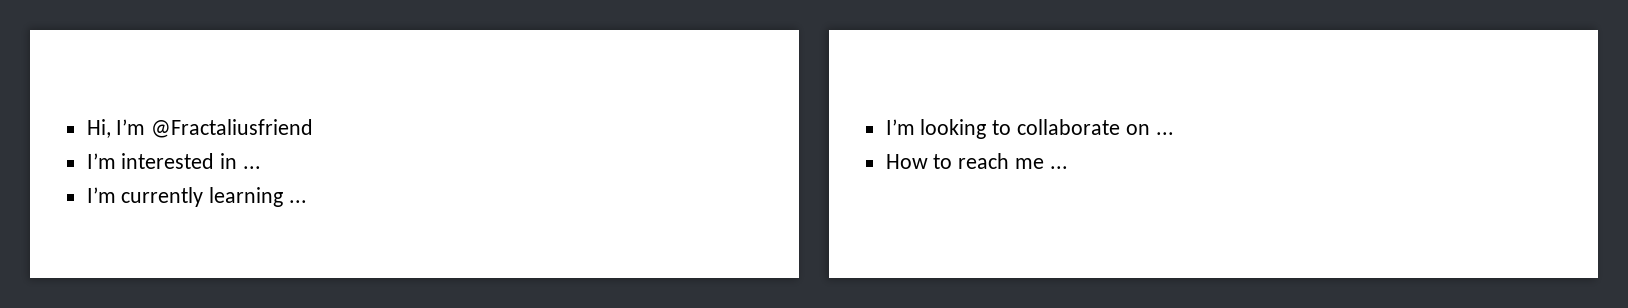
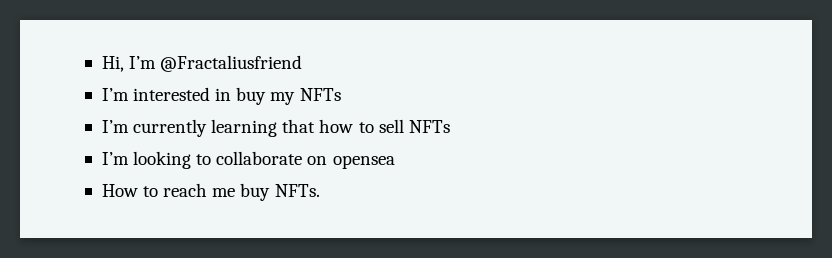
[243,166,262,169] ... -> [236,87,341,105] buy my NFTs
[289,200,308,203] ... -> [282,119,450,133] that how to sell NFTs
[1155,132,1174,135] ... -> [332,155,395,169] opensea
[1049,166,1068,169] ... -> [240,183,320,201] buy NFTs.

